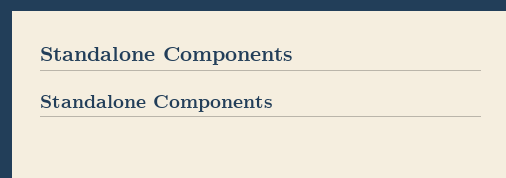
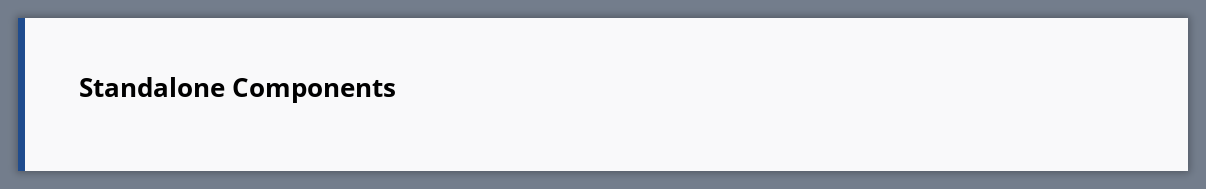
[40,47,293,65] [40,95,273,112] Standalone Components // Standalone Components -> [79,77,396,103] Standalone Components

